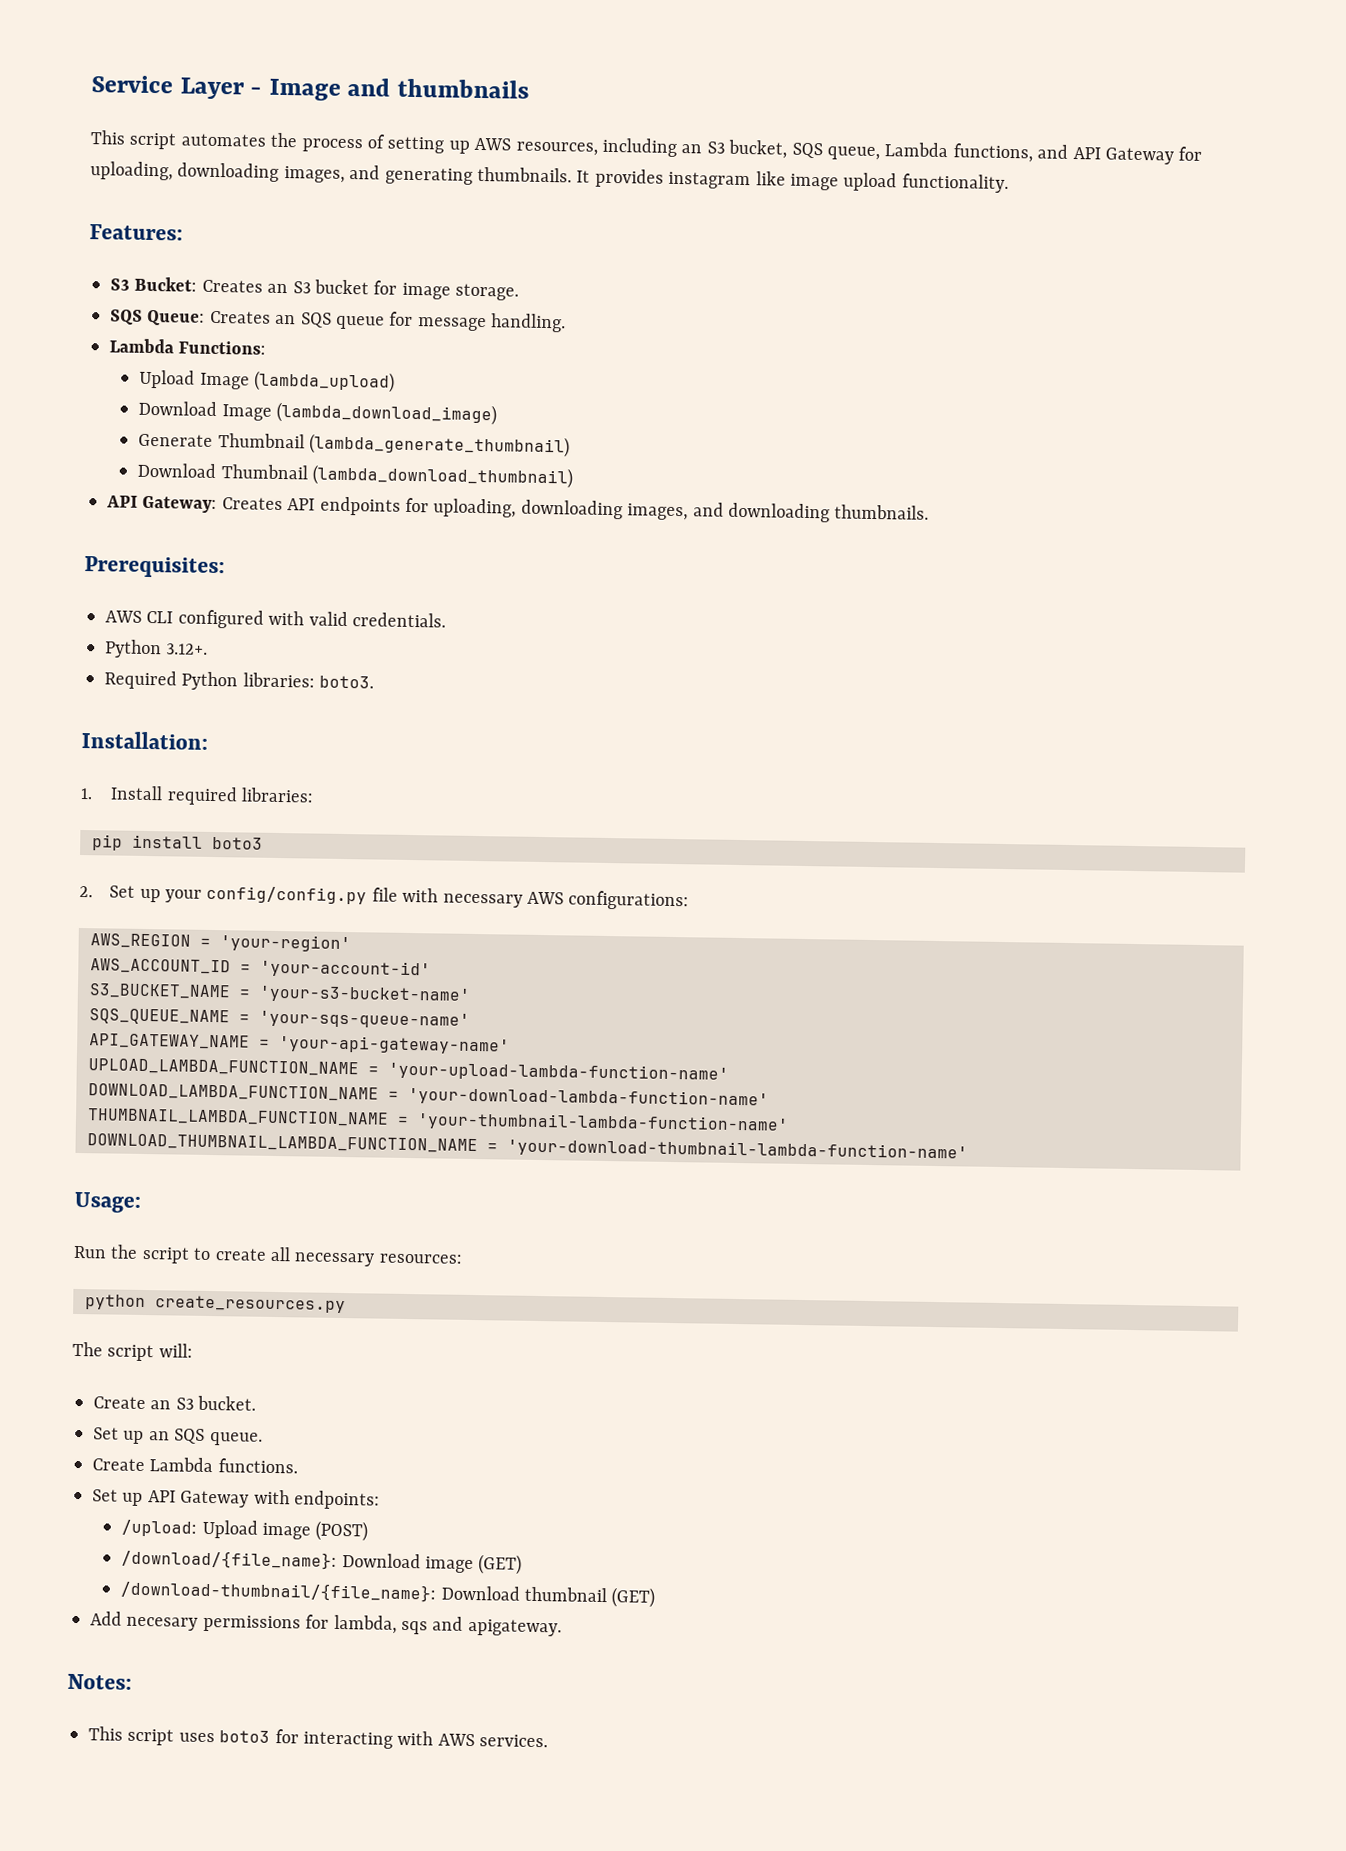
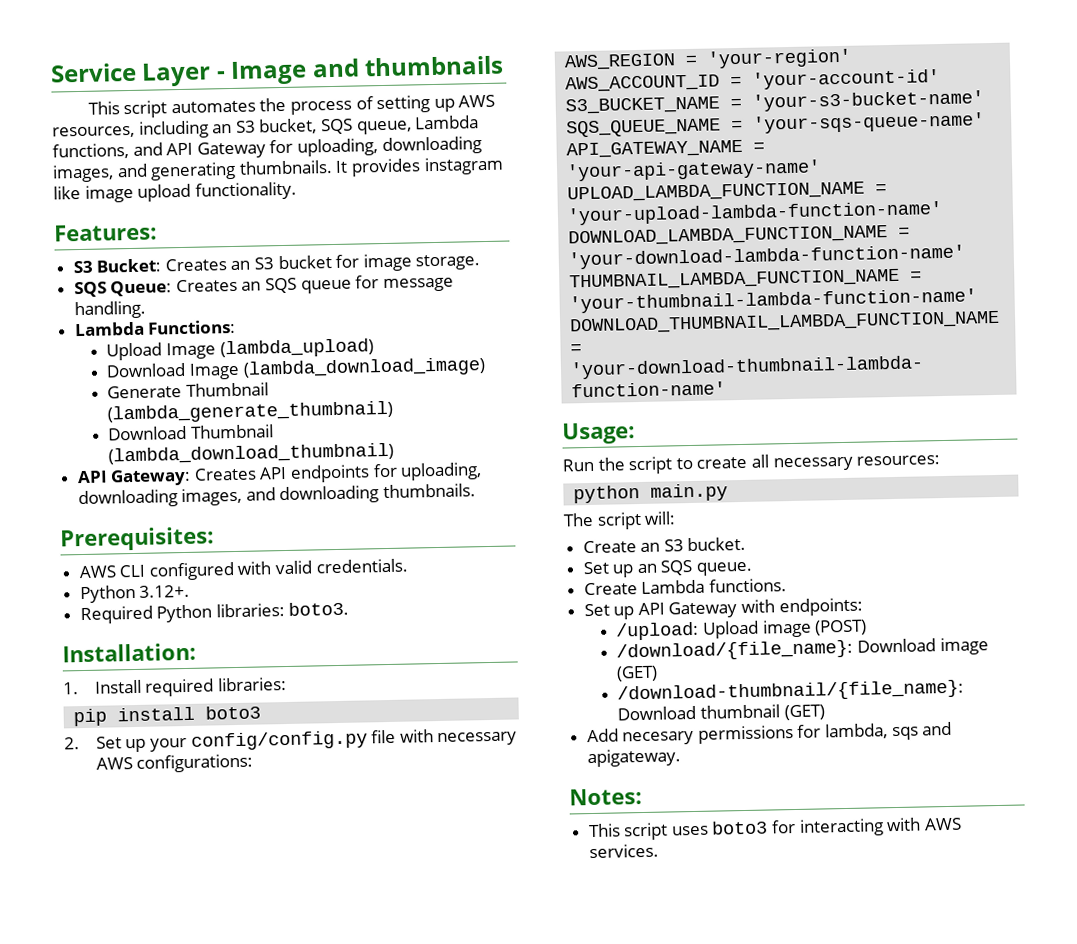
[155,1295,346,1314] create_resources.py -> [650,483,729,502] main.py

